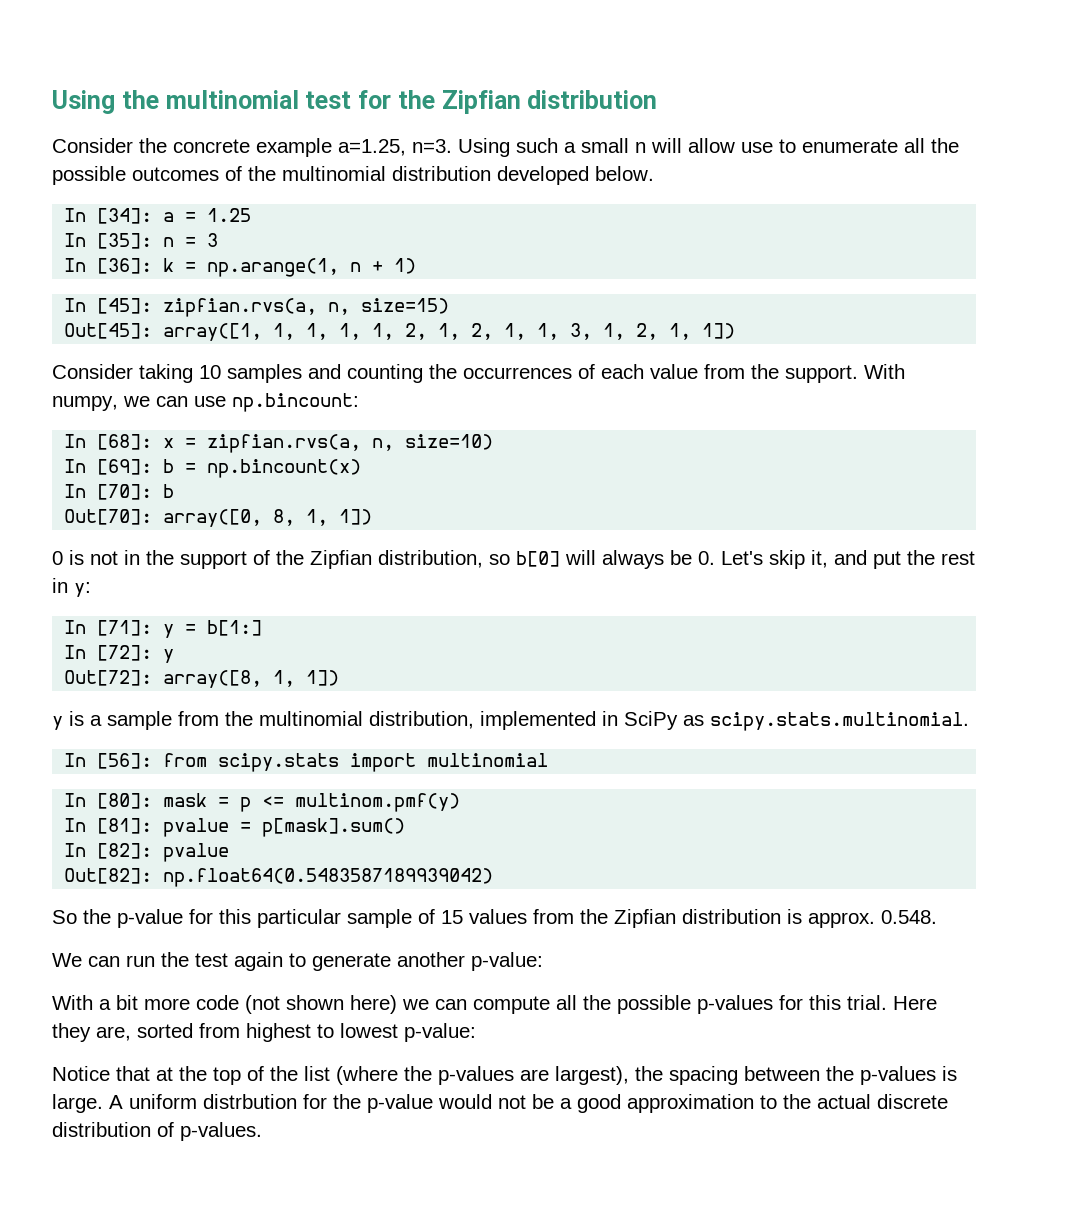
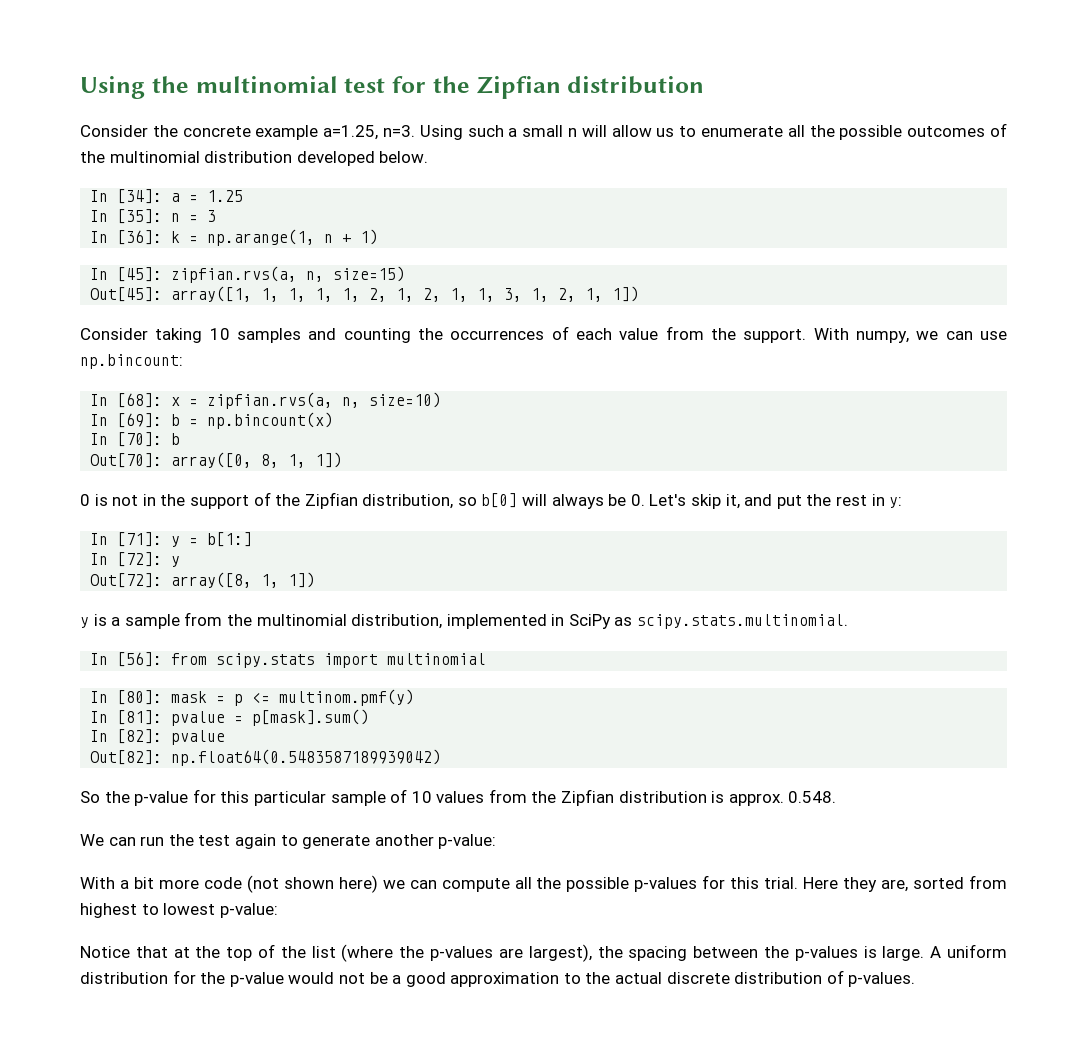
[741,142,773,153] use -> [656,128,675,137] us
[441,910,463,924] 15 -> [411,791,432,803] 10
[203,1094,297,1109] distrbution -> [80,972,168,984] distribution

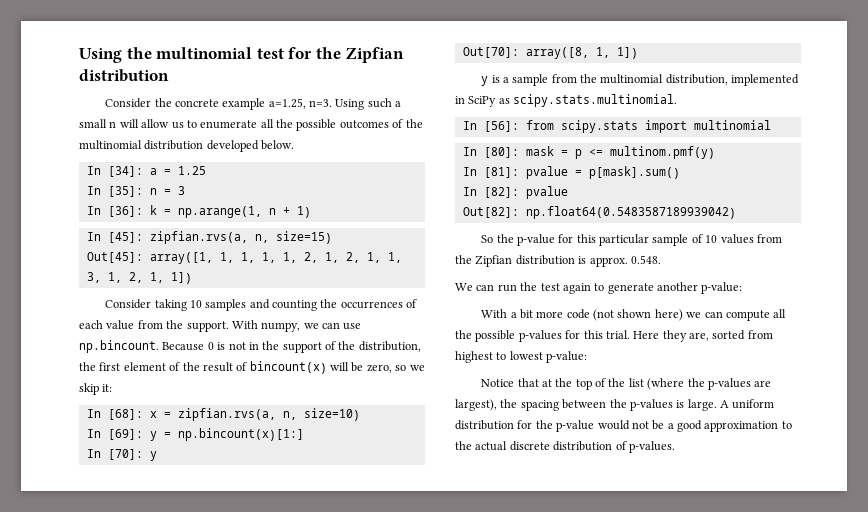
[80,354,183,369] np.bincount: -> [79,340,421,353] [79,361,425,374] [79,383,113,395] np.bincount. Because 0 is not in the support of the distribution, the first element of the result of bincount(x) will be zero, so we skip it:
[171,412,334,429] b = np.bincount(x) -> [149,428,304,441] y = np.bincount(x)[1:]
[171,433,181,445] b -> [149,451,157,461] y
[171,452,343,468] [80,492,903,509] [90,532,253,547] [90,552,181,567] [90,573,163,588] array([0, 8, 1, 1]) // 0 is not in the support of the Zipfian distribution, so b[0] will always be 0. Let's skip it, and put the rest in y: // In [71]: y = b[1:] // In [72]: y // Out[72]: -> (519, 52) none

